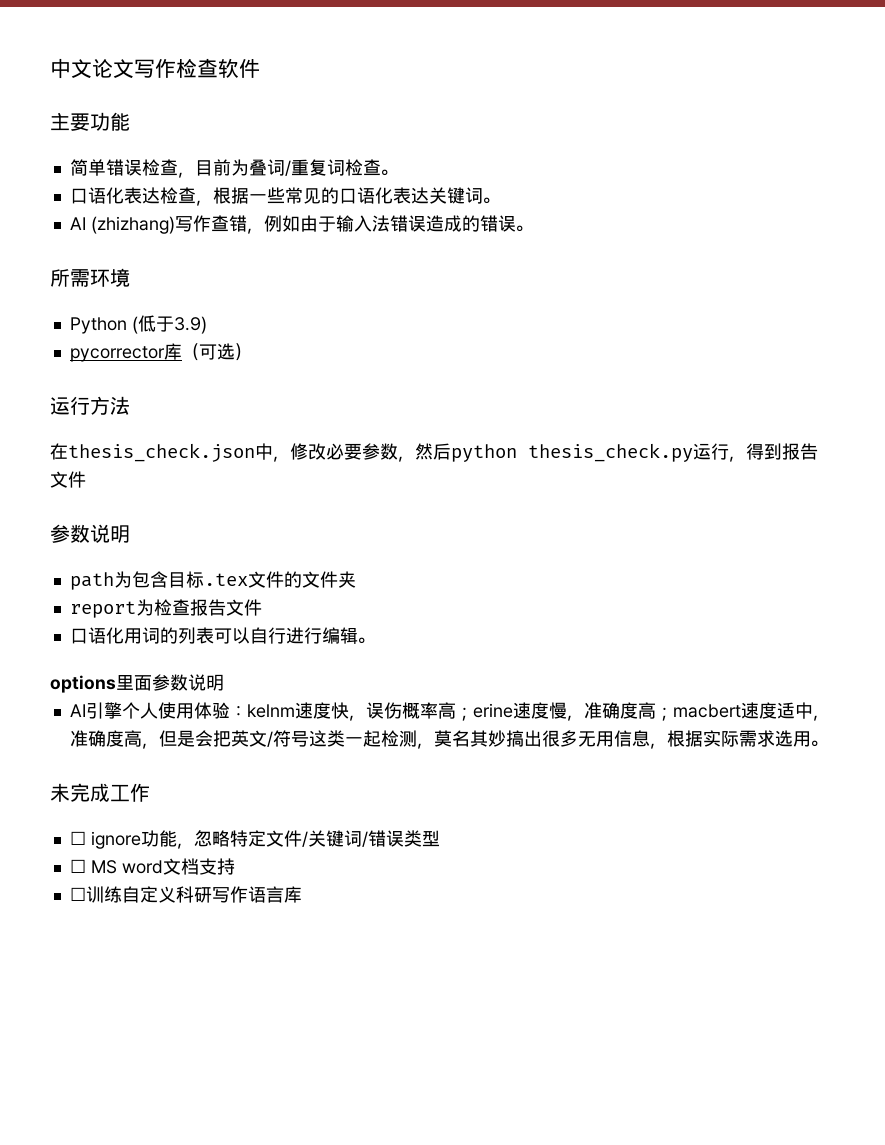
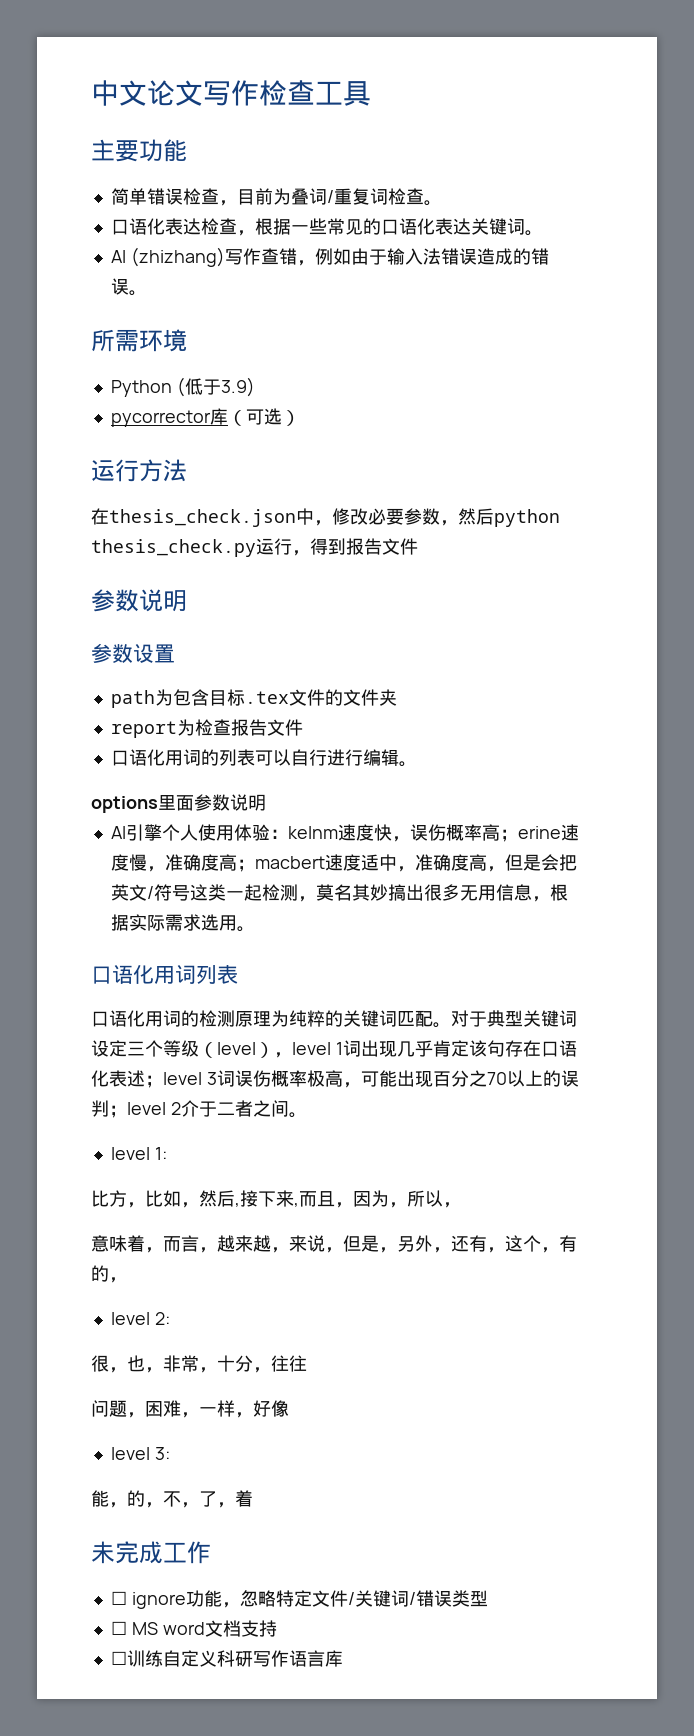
[218,58,260,78] 软件 -> [315,81,371,106] 工具
(130, 534) none -> [91,643,175,663] // 参数设置
(828, 743) none -> [91,965,238,984] [91,1010,577,1028] [91,1040,577,1058] [91,1070,579,1088] [91,1100,307,1118] [110,1147,167,1160] [91,1190,461,1208] [91,1235,577,1253] [91,1265,127,1283] [110,1312,170,1325] [91,1355,307,1373] [91,1400,289,1418] [110,1447,170,1460] [91,1490,253,1508] // 口语化用词列表 // 口语化用词的检测原理为纯粹的关键词匹配。对于典型关键词设定三个等级（level），level 1词出现几乎肯定该句存在口语化表述；level 3词误伤概率极高，可能出现百分之70以上的误判；level 2介于二者之间。 // level 1: // 比方，比如，然后,接下来,而且，因为，所以， // 意味着，而言，越来越，来说，但是，另外，还有，这个，有的， // level 2: // 很，也，非常，十分，往往 // 问题，困难，一样，好像 // level 3: // 能，的，不，了，着

